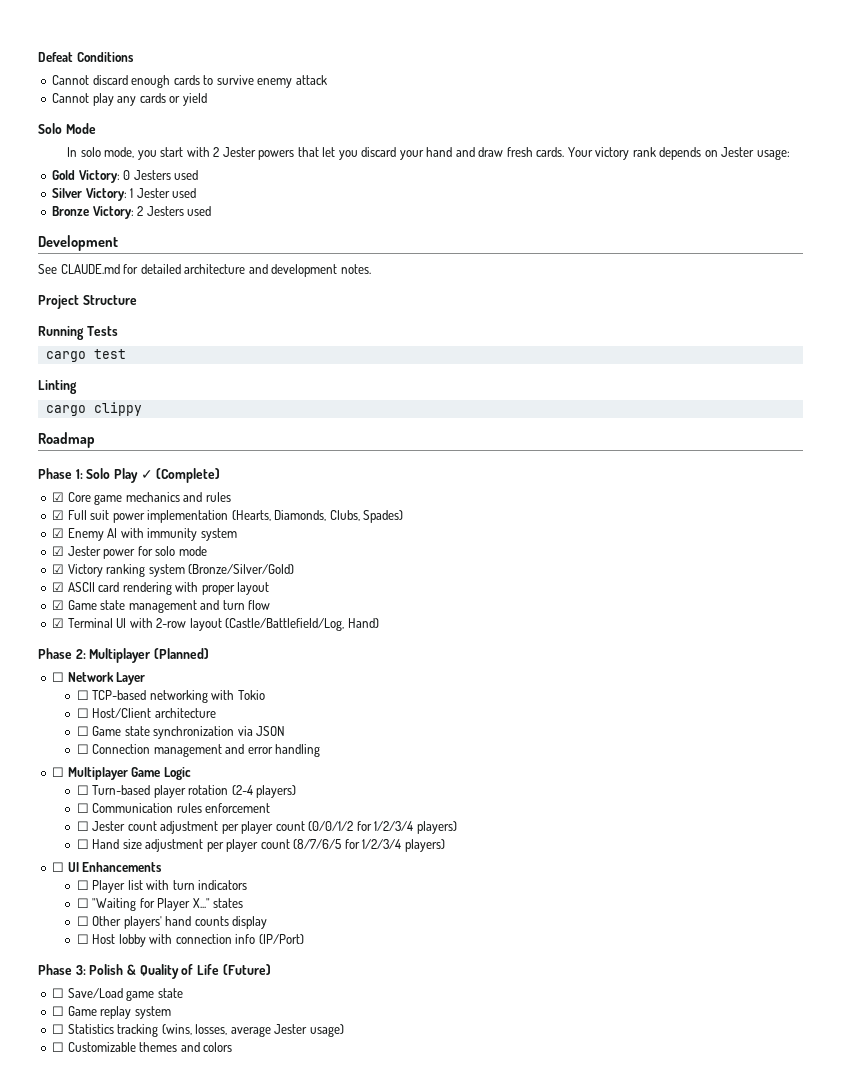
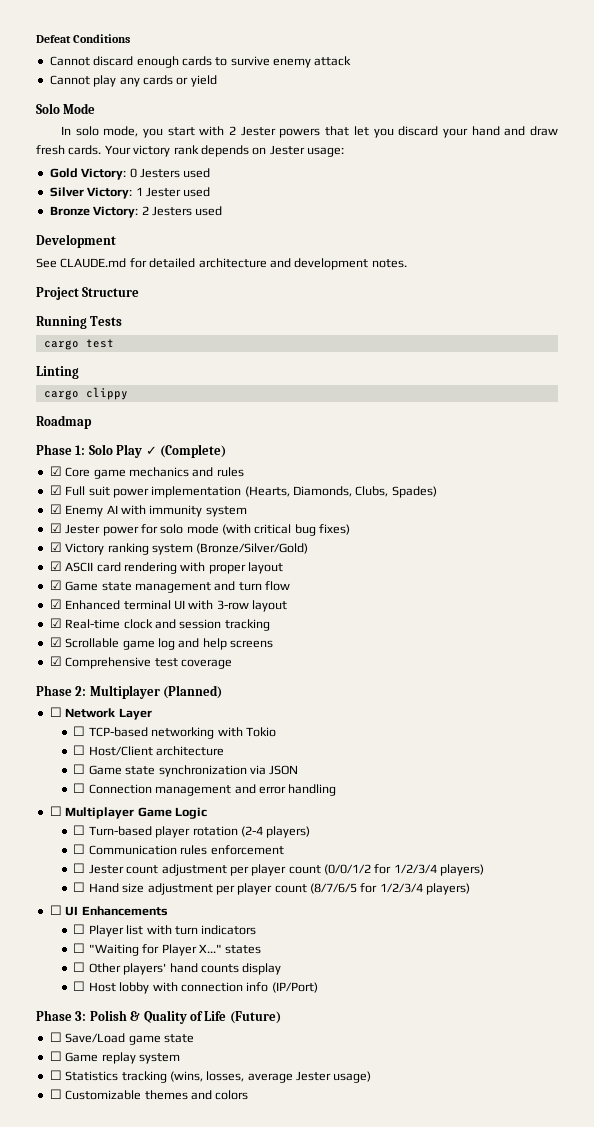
(207, 551) none -> [222,524,351,536] (with critical bug fixes)
[67,618,113,628] Terminal -> [65,600,171,610] Enhanced terminal
[156,618,379,631] 2-row layout (Castle/Battlefield/Log, Hand) -> [216,600,287,612] [49,618,270,631] [49,637,273,650] [49,656,232,669] 3-row layout // ☑ Real-time clock and session tracking // ☑ Scrollable game log and help screens // ☑ Comprehensive test coverage

